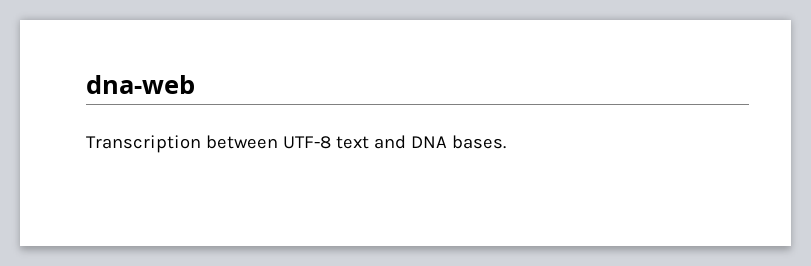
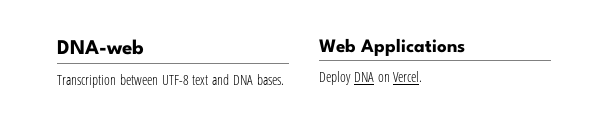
[86,75,195,94] dna-web -> [57,39,144,55] DNA-web
(506, 142) none -> [319,38,466,56] [319,71,423,85] // Web Applications // Deploy DNA on Vercel.

